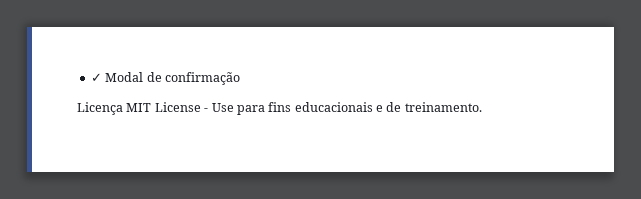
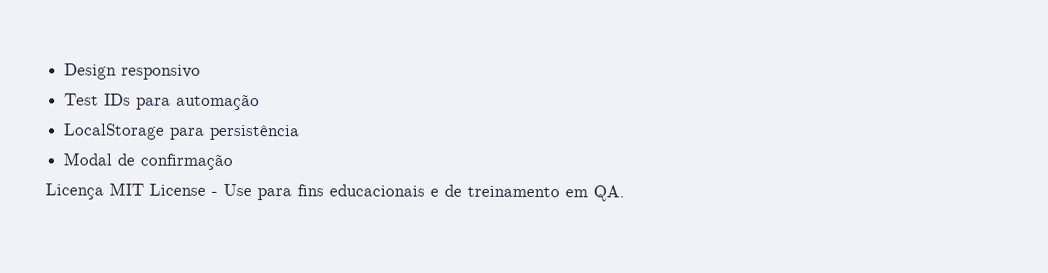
[90,73,102,82] ✓ -> [64,63,202,80] [64,93,261,111] [63,123,301,141] Design responsivo // Test IDs para automação // LocalStorage para persistência //
[404,102,482,112] treinamento. -> [467,185,625,202] treinamento em QA.

